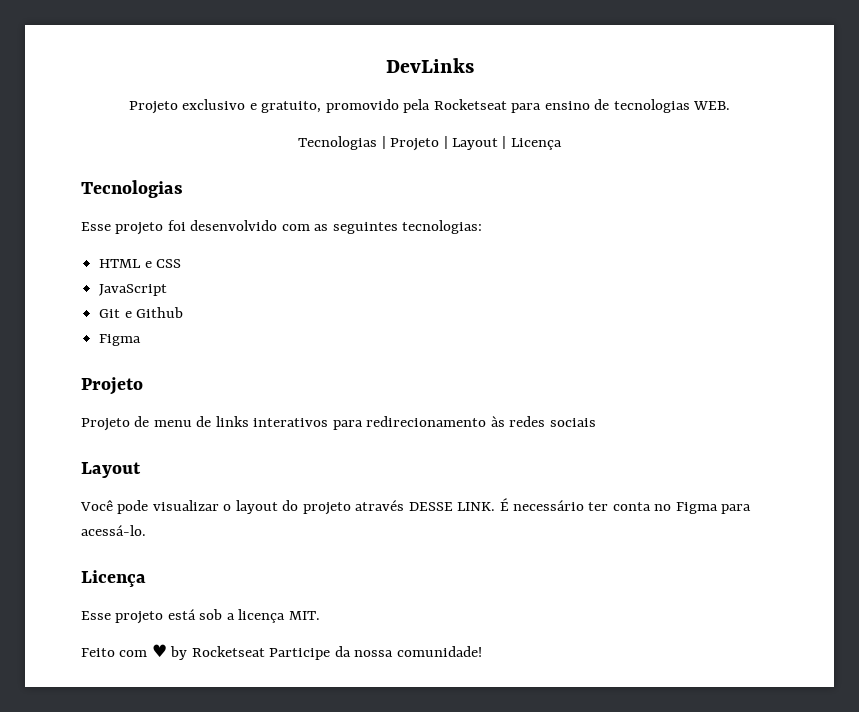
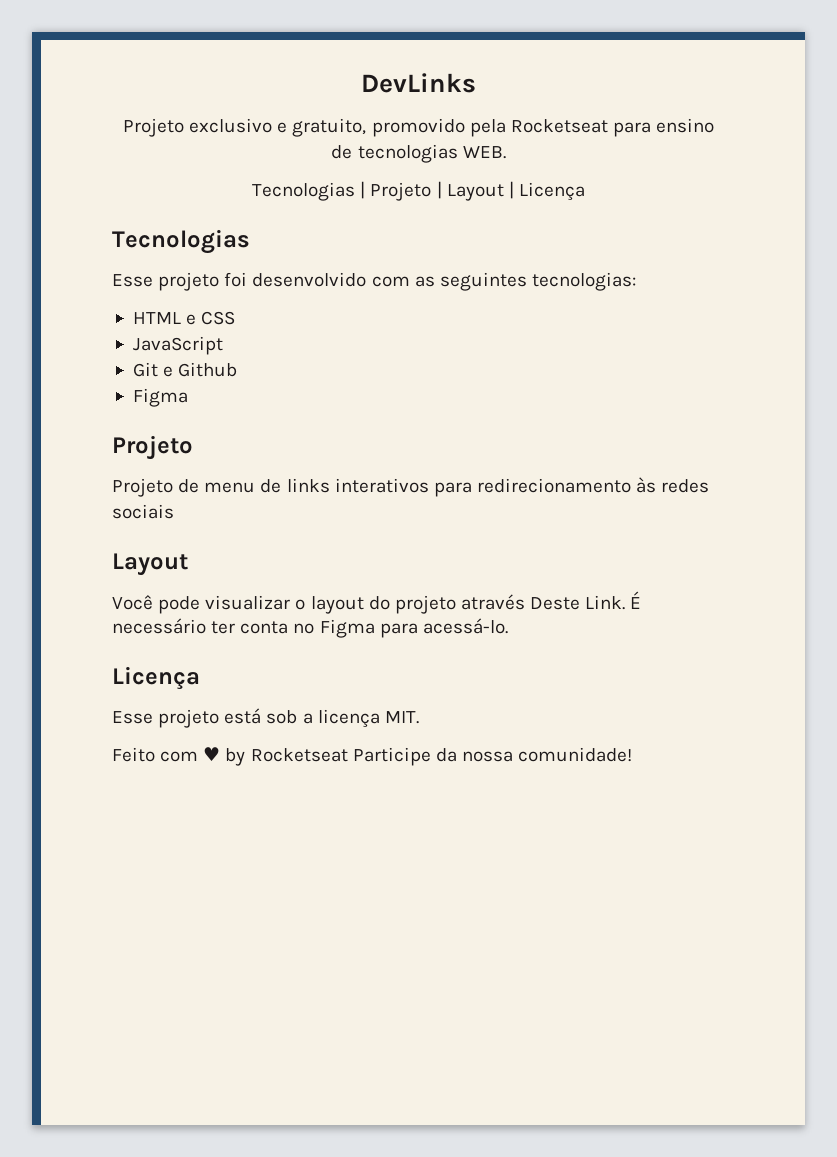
[408,502,496,511] DESSE LINK. -> [530,595,626,610] Deste Link.

